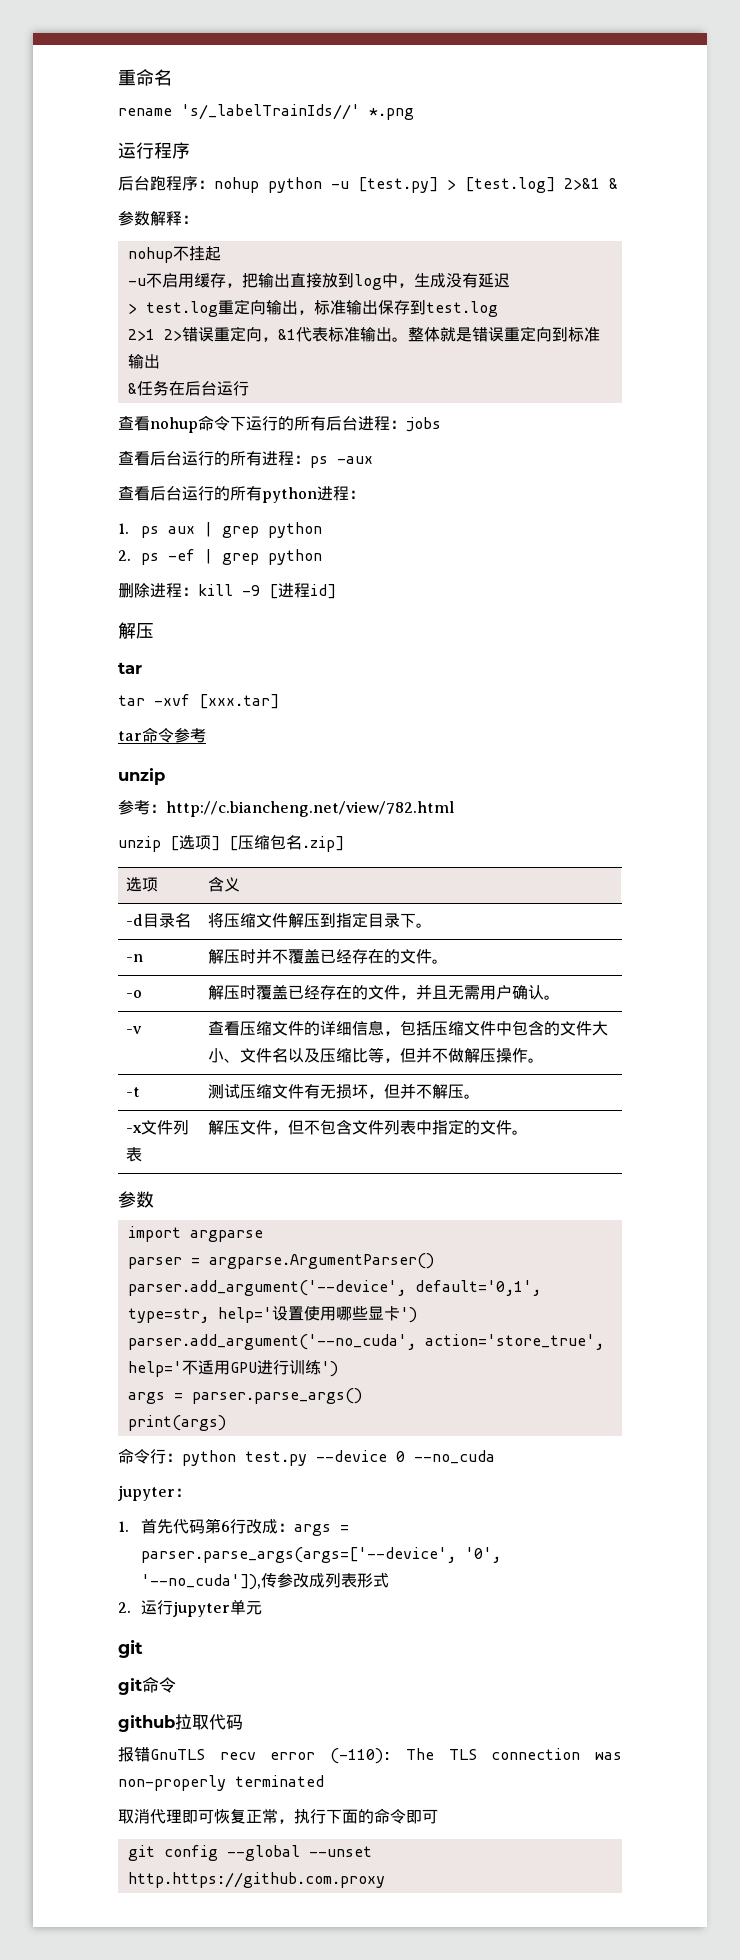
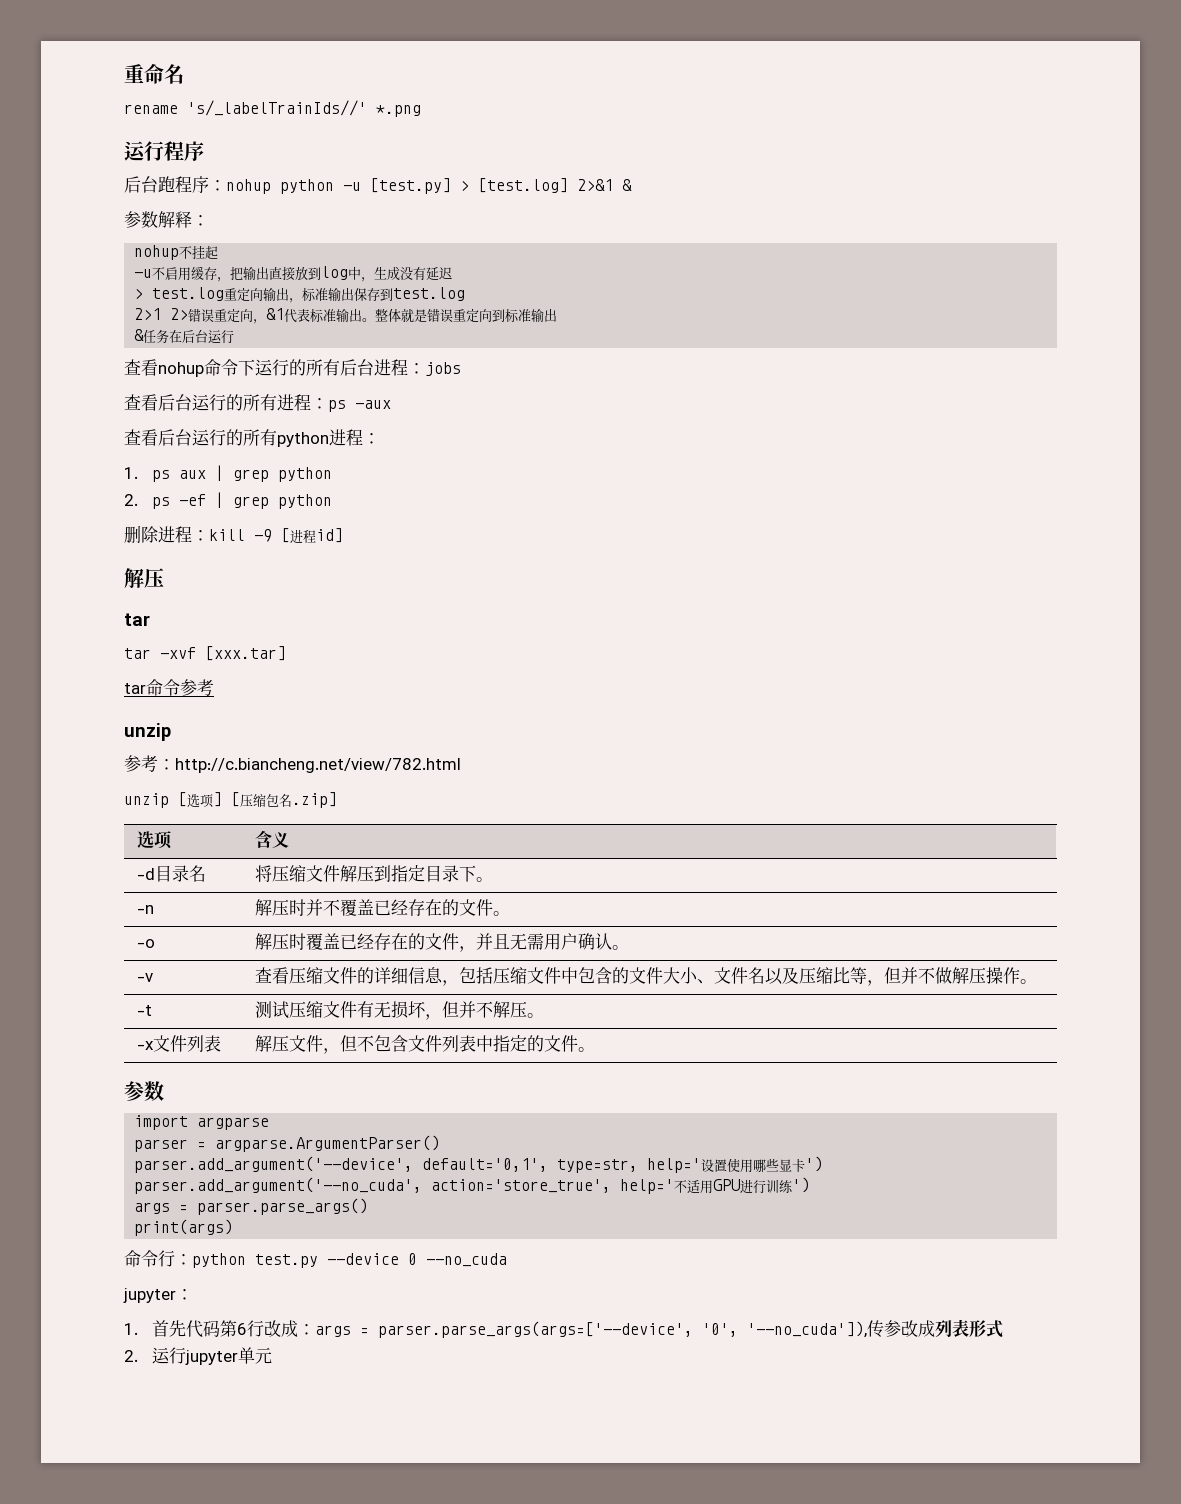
[118,1639,143,1658] [118,1677,176,1695] [118,1714,243,1732] [118,1747,622,1764] [118,1775,324,1791] [118,1808,438,1824] [127,1845,372,1861] [127,1872,385,1888] // git // git命令 // github拉取代码 // 报错GnuTLS recv error (-110): The TLS connection was non-properly terminated // 取消代理即可恢复正常，执行下面的命令即可 // git config --global --unset http.https://github.com.proxy -> (272, 1355) none

